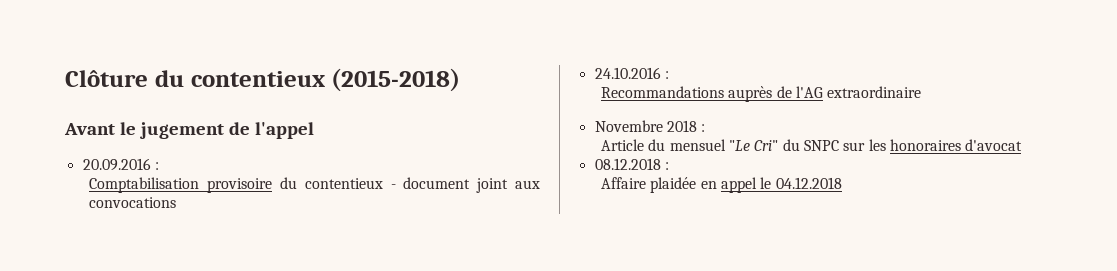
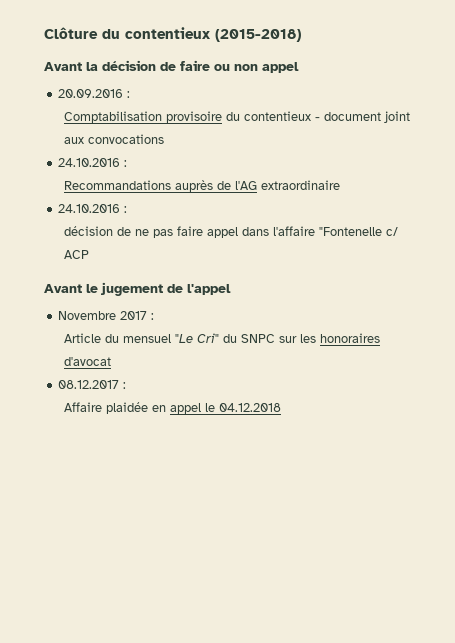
[119,122,314,139] le jugement de l'appel -> [86,60,299,73] la décision de faire ou non appel
(922, 92) none -> [58,204,128,213] [64,226,399,238] [64,250,90,259] [44,282,231,296] // 24.10.2016 : // décision de ne pas faire appel dans l'affaire "Fontenelle c/ ACP // Avant le jugement de l'appel
[666,120,697,132] 2018 -> [120,311,148,320] 2017
[594,158,661,170] 08.12.2018 -> [58,380,120,389] 08.12.2017

